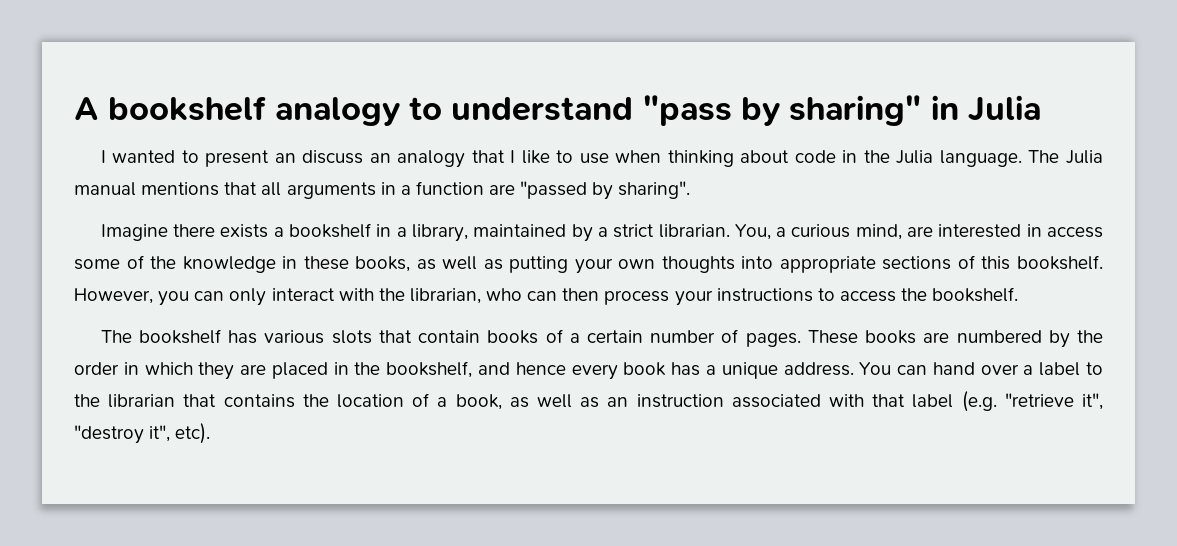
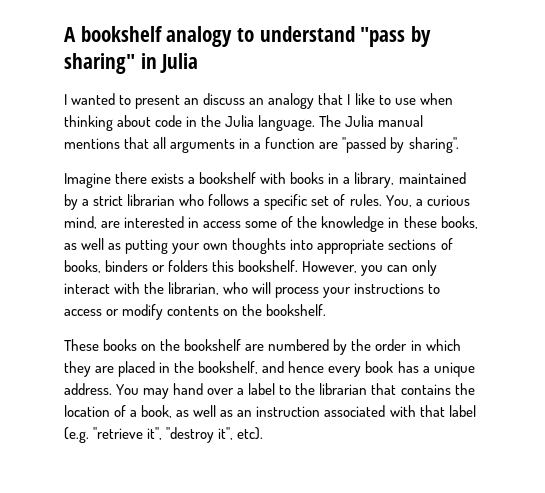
(372, 230) none -> [260,172,325,184] with books
[658,224,730,238] librarian. -> [127,194,382,210] librarian who follows a specific set of rules.
(975, 262) none -> [64,260,209,273] books, binders or folders
[527,288,600,301] can then -> [252,282,272,294] will
[901,287,1019,302] [100,329,917,347] the bookshelf. // The bookshelf has various slots that contain books of a certain number of pages. These books -> [106,304,327,320] [64,339,242,351] or modify contents on the bookshelf. // These books on the bookshelf
[897,365,928,375] can -> [143,388,170,399] may

